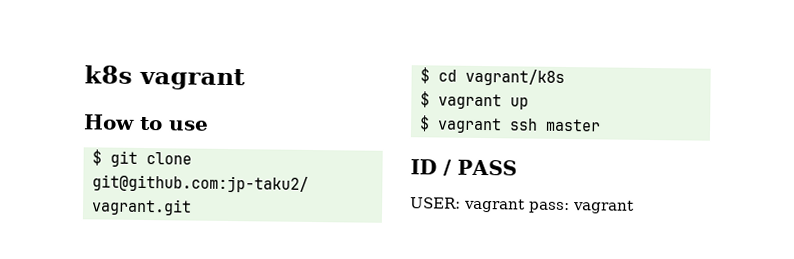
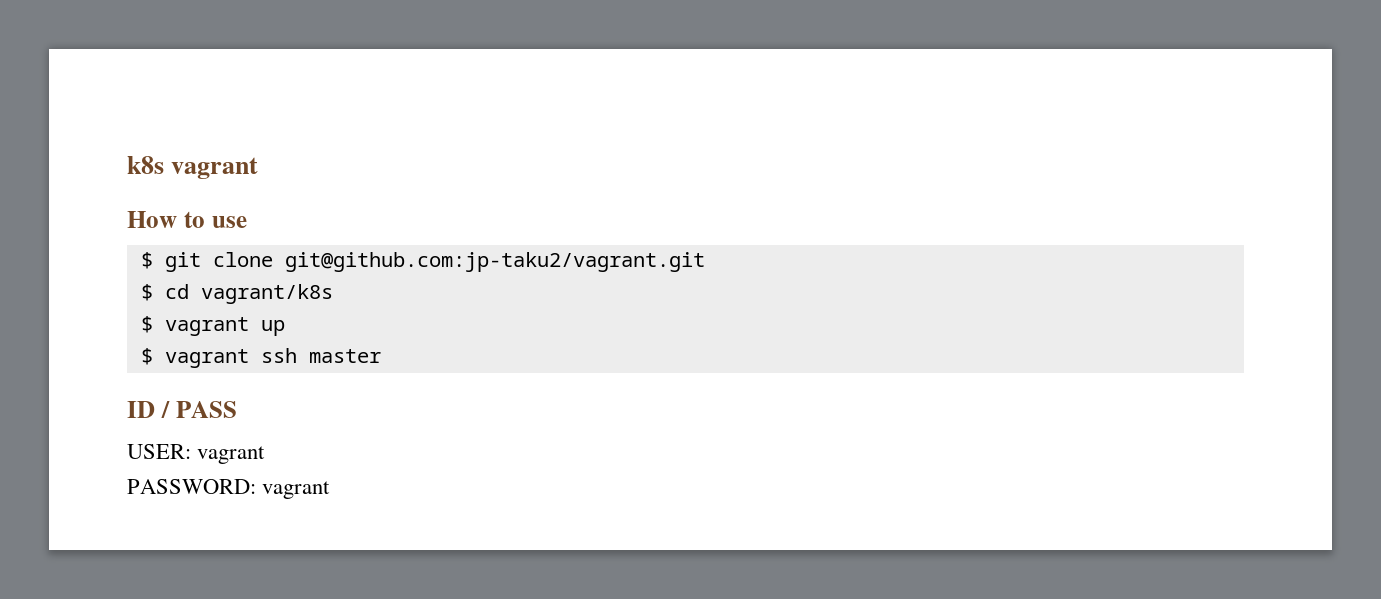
[529,201,570,214] pass: -> [127,479,256,494] // PASSWORD:

